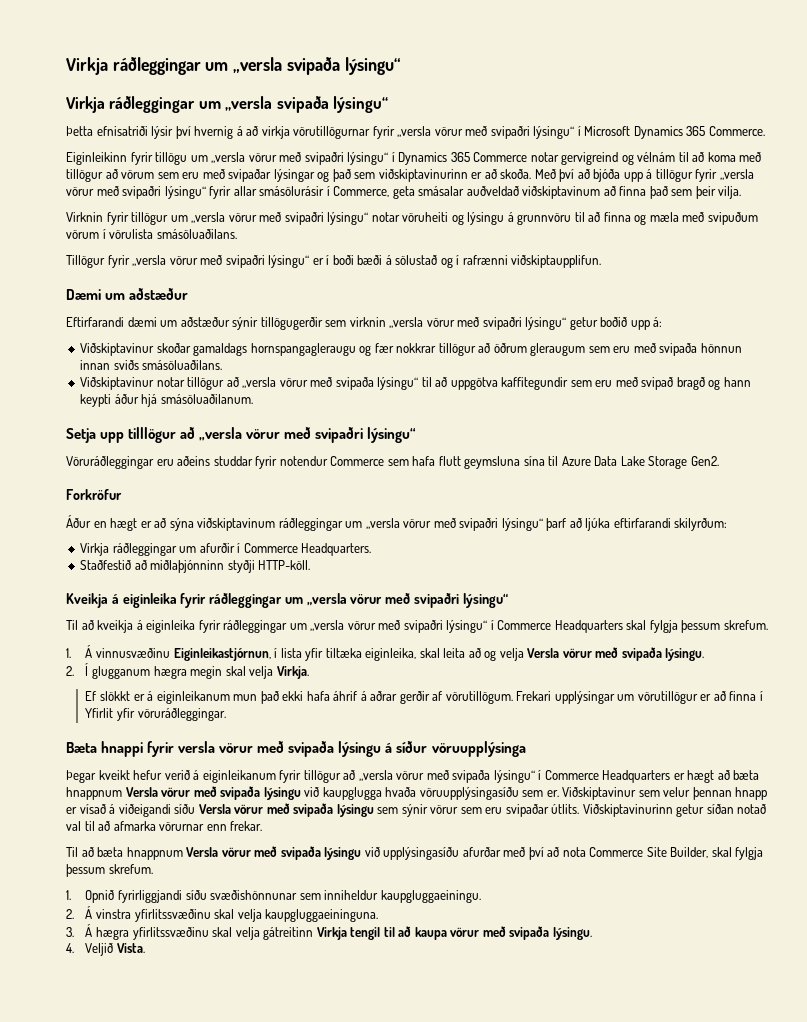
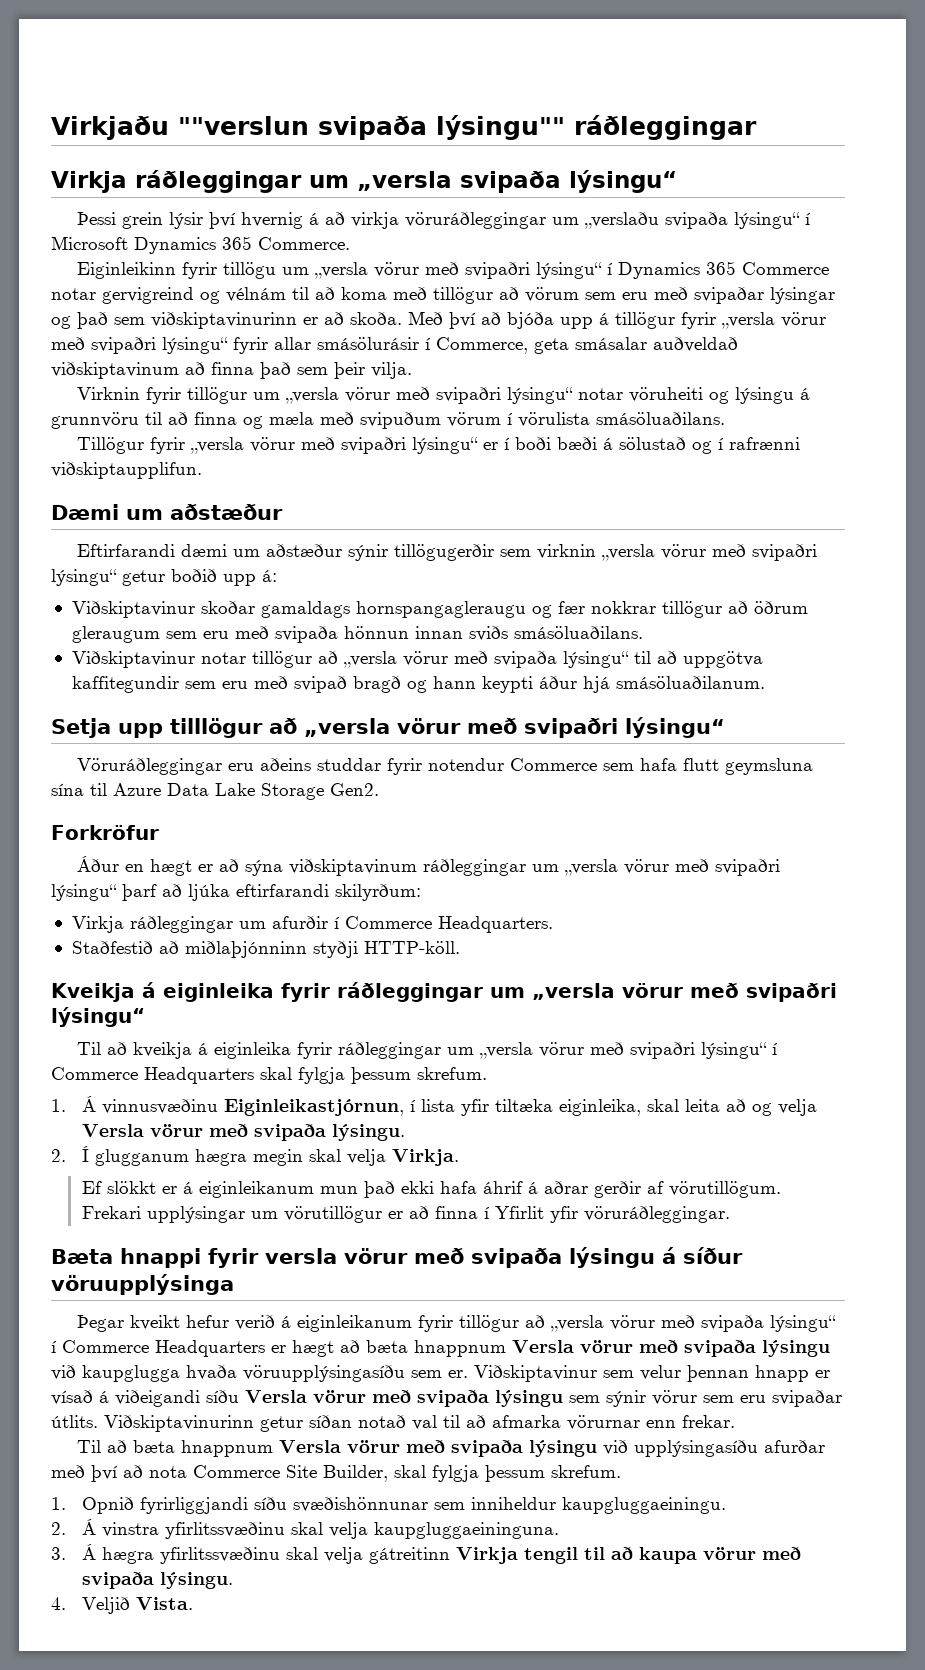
[66,57,400,75] [66,96,389,113] [66,126,148,136] Virkja ráðleggingar um „versla svipaða lýsingu“ // Virkja ráðleggingar um „versla svipaða lýsingu“ // Þetta efnisatriði -> [51,115,757,140] [51,170,677,193] [77,212,164,229] Virkjaðu ""verslun svipaða lýsingu"" ráðleggingar // Virkja ráðleggingar um „versla svipaða lýsingu“ // Þessi grein
[293,126,530,139] vörutillögurnar fyrir „versla vörur með svipaðri -> [405,212,729,229] vöruráðleggingar um „verslaðu svipaða

